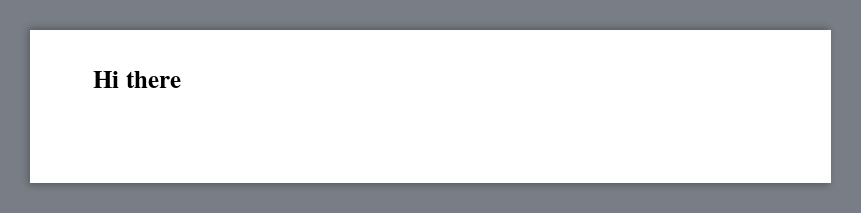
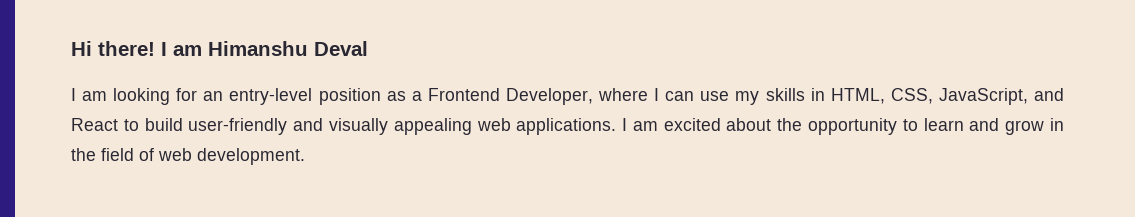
[125,71,181,88] there -> [98,41,368,56] [71,88,1064,105] [71,118,1064,135] [71,148,305,165] there! I am Himanshu Deval // I am looking for an entry-level position as a Frontend Developer, where I can use my skills in HTML, CSS, JavaScript, and React to build user-friendly and visually appealing web applications. I am excited about the opportunity to learn and grow in the field of web development.

